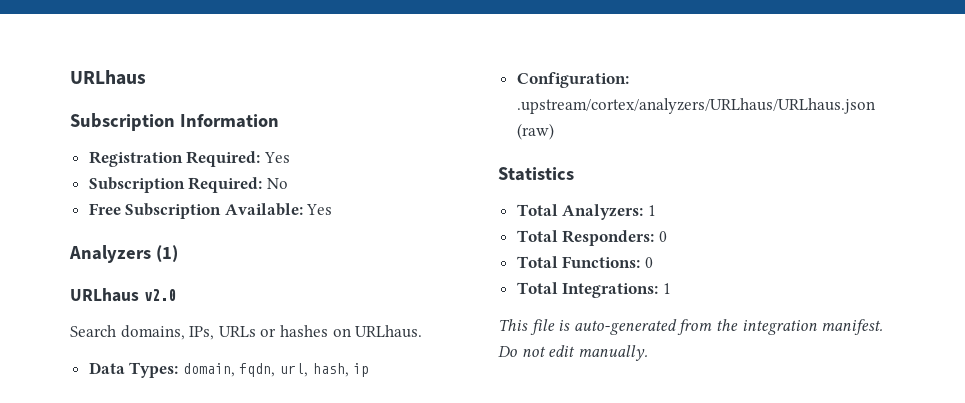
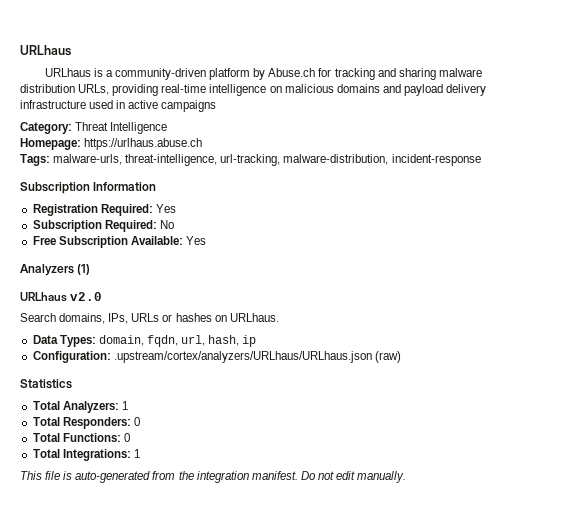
[70,70,146,85] URLhaus -> [20,45,71,56] [44,68,482,80] [20,84,487,96] [20,100,217,112] [20,122,168,134] [20,138,203,150] [20,154,481,166] URLhaus // URLhaus is a community-driven platform by Abuse.ch for tracking and sharing malware distribution URLs, providing real-time intelligence on malicious domains and payload delivery infrastructure used in active campaigns // Category: Threat Intelligence // Homepage: https://urlhaus.abuse.ch // Tags: malware-urls, threat-intelligence, url-tracking, malware-distribution, incident-response

